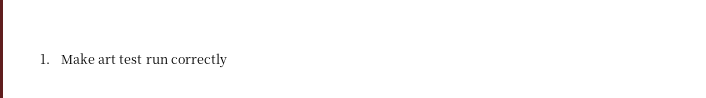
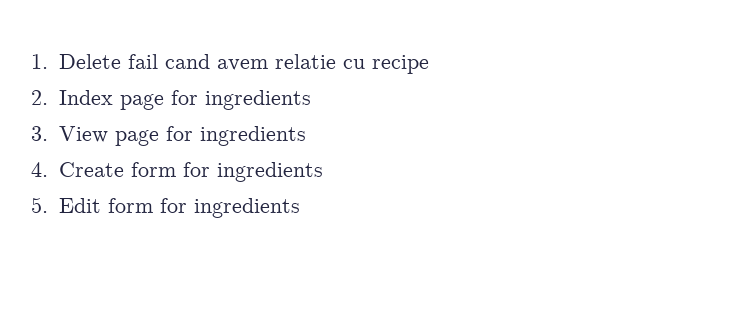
[60,53,228,68] Make art test run correctly -> [58,54,429,74] [31,90,311,110] [31,126,306,146] [31,162,323,182] [31,197,300,218] Delete fail cand avem relatie cu recipe // 2. Index page for ingredients // 3. View page for ingredients // 4. Create form for ingredients // 5. Edit form for ingredients

